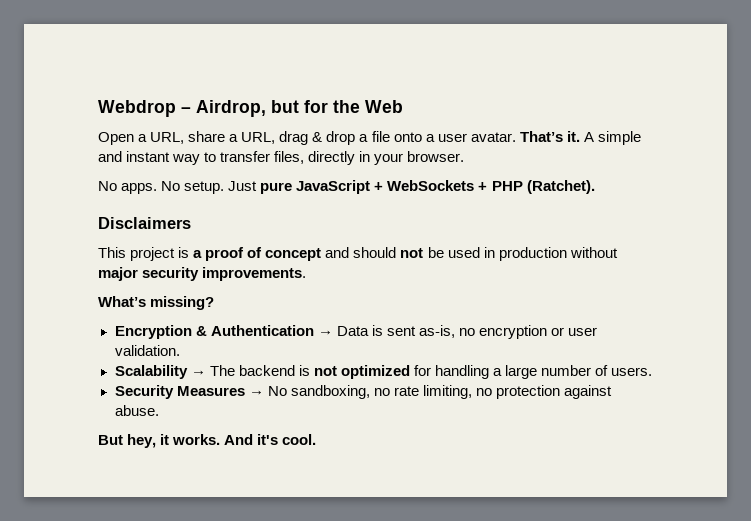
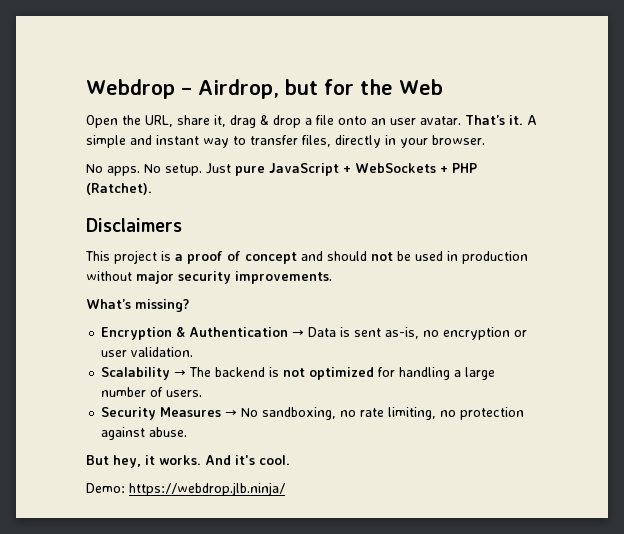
[138,134,148,142] a -> [122,115,141,125] the
[229,132,276,144] a URL, -> [214,115,226,127] it,
[425,134,435,142] a -> [371,118,386,125] an
(317, 439) none -> [86,482,285,496] // Demo: https://webdrop.jlb.ninja/

